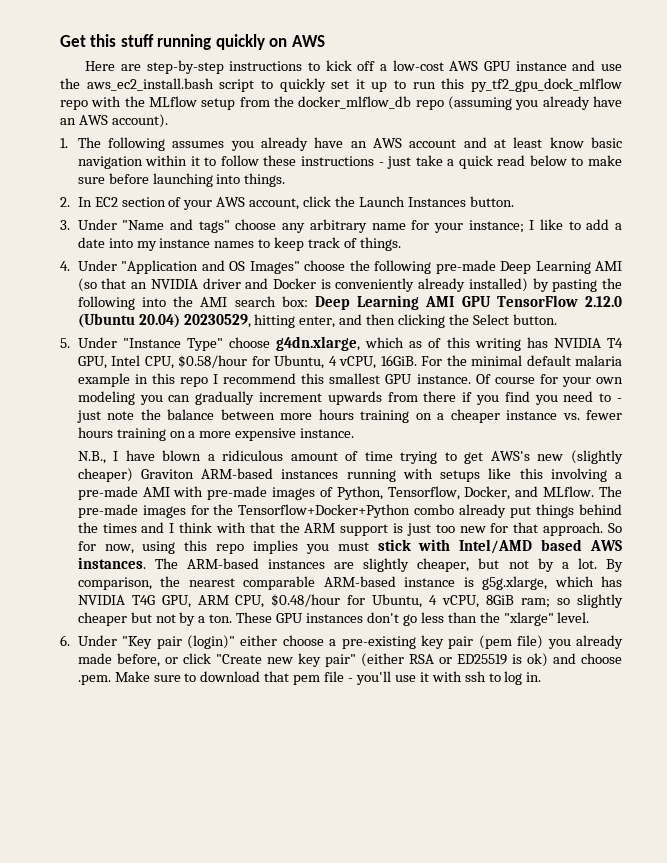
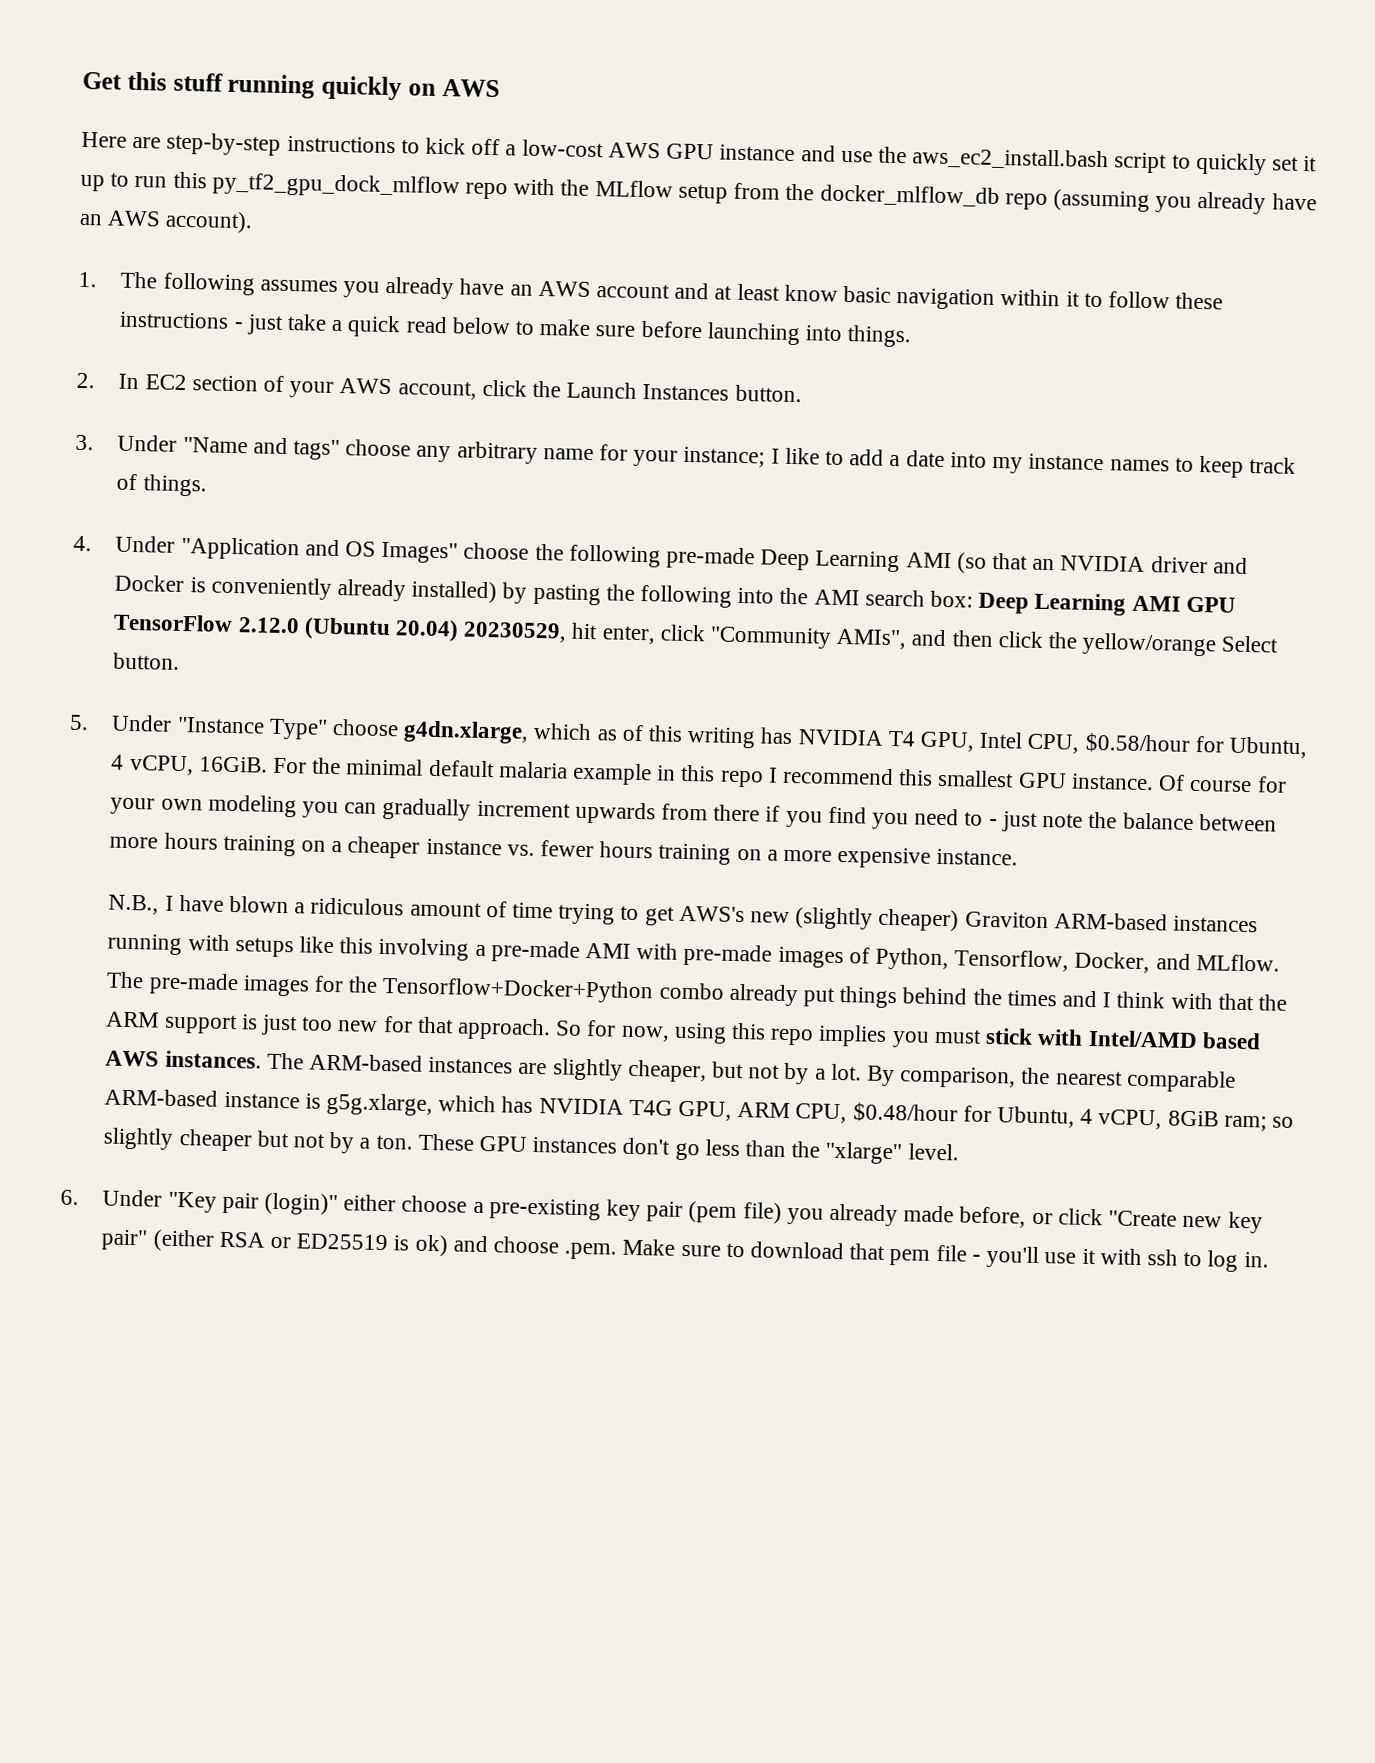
[254,314,470,328] hitting enter, and then clicking the -> [571,622,1217,657] hit enter, click "Community AMIs", and then click the yellow/orange

